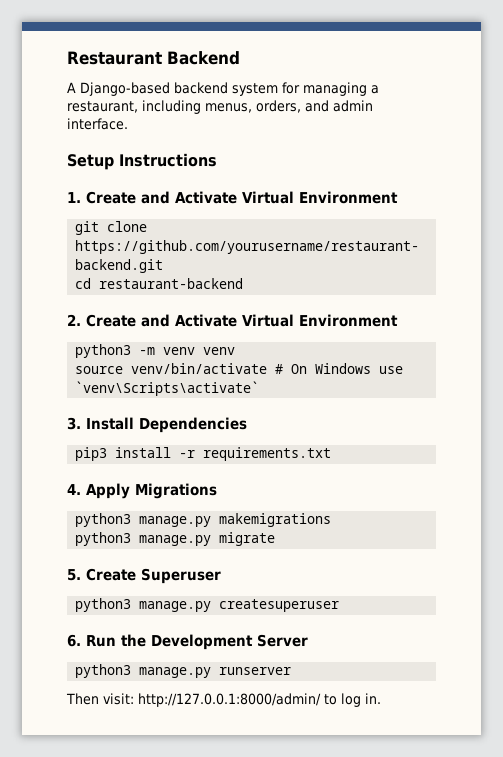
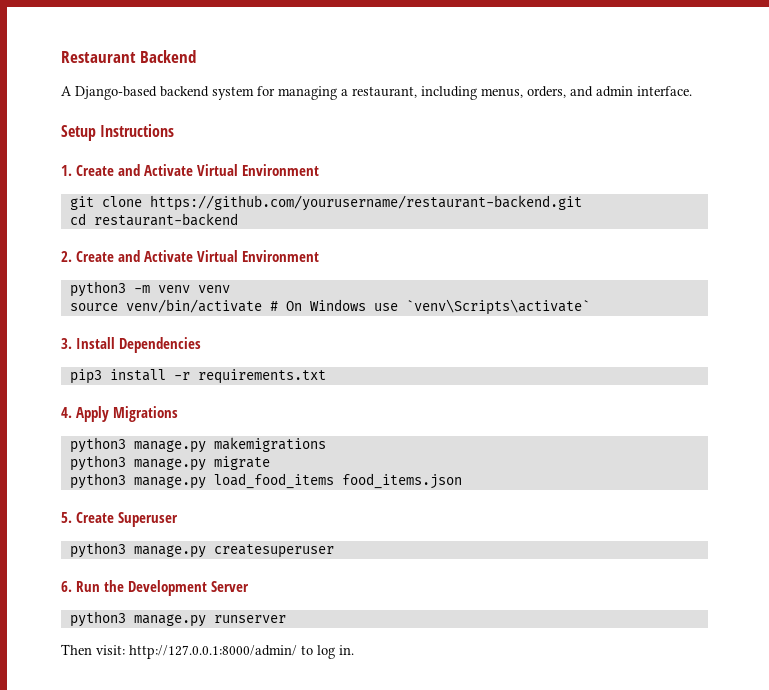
(276, 539) none -> [69,473,462,489] // python3 manage.py load_food_items food_items.json

